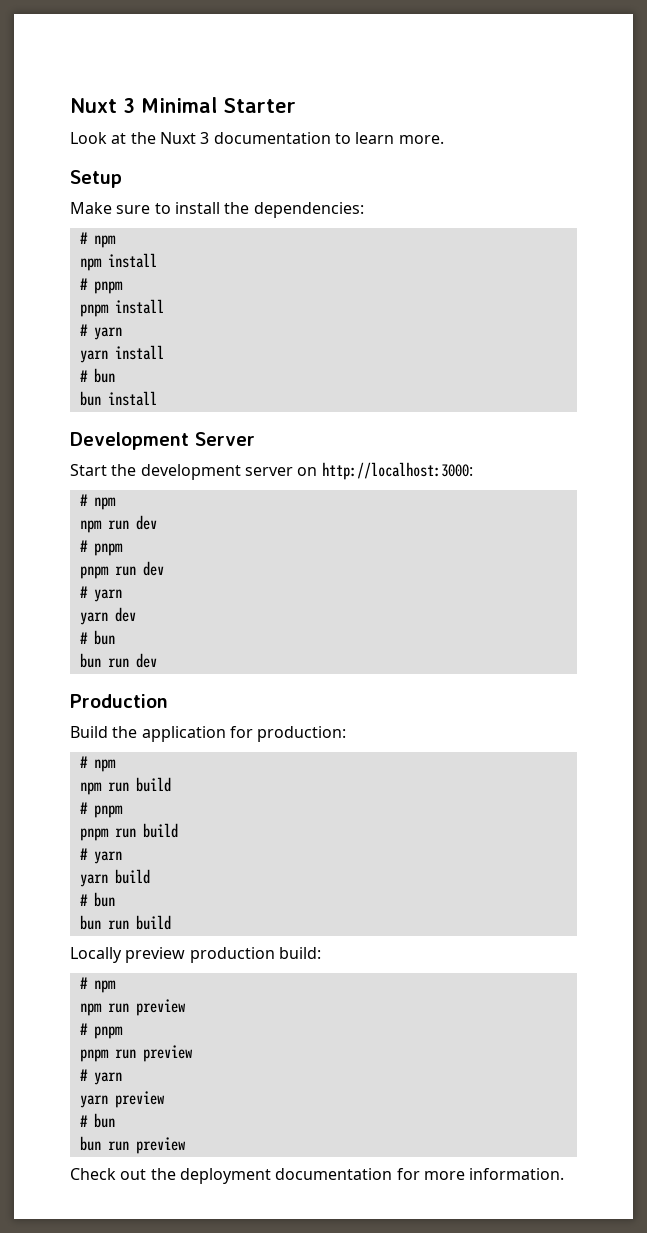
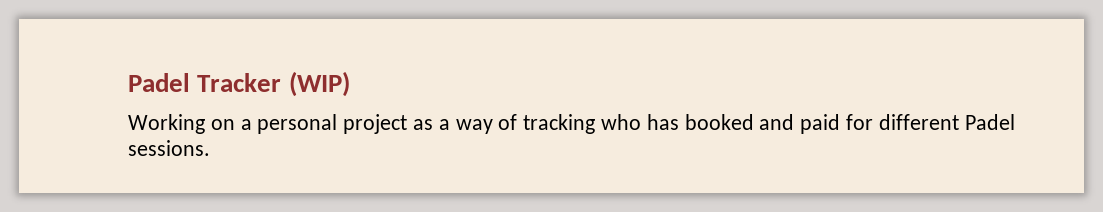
[70,97,296,113] [70,132,444,144] [70,170,122,188] [70,202,364,218] [79,232,116,248] [79,253,157,271] [79,278,123,294] [79,299,164,317] [79,324,122,340] [79,345,164,363] [79,368,115,383] [79,391,157,406] [70,432,255,450] [70,462,473,480] [79,494,116,510] [79,515,157,533] [79,540,123,556] [79,561,164,579] [79,586,122,602] [79,607,136,625] [79,630,115,645] [79,653,157,668] [70,694,168,708] [70,726,347,742] [79,756,116,772] [79,777,171,795] [79,802,123,818] [79,823,178,841] [79,848,122,864] [79,869,150,887] [79,892,115,907] [79,915,171,930] [70,947,321,963] [79,977,116,993] [79,999,186,1016] [79,1023,123,1039] [79,1045,193,1062] [79,1069,122,1085] [79,1091,165,1108] [79,1113,115,1128] [79,1136,186,1154] [70,1168,565,1184] Nuxt 3 Minimal Starter // Look at the Nuxt 3 documentation to learn more. // Setup // Make sure to install the dependencies: // # npm // npm install // # pnpm // pnpm install // # yarn // yarn install // # bun // bun install // Development Server // Start the development server on http://localhost:3000: // # npm // npm run dev // # pnpm // pnpm run dev // # yarn // yarn dev // # bun // bun run dev // Production // Build the application for production: // # npm // npm run build // # pnpm // pnpm run build // # yarn // yarn build // # bun // bun run build // Locally preview production build: // # npm // npm run preview // # pnpm // pnpm run preview // # yarn // yarn preview // # bun // bun run preview // Check out the deployment documentation for more information. -> [128,71,350,97] [128,114,1015,134] [128,140,210,156] Padel Tracker (WIP) // Working on a personal project as a way of tracking who has booked and paid for different Padel sessions.

